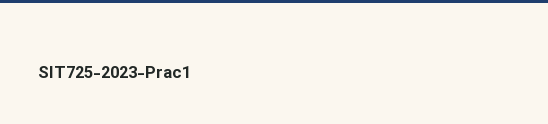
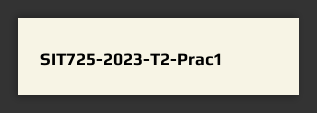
[38,66,191,78] SIT725-2023-Prac1 -> [40,53,223,66] SIT725-2023-T2-Prac1

